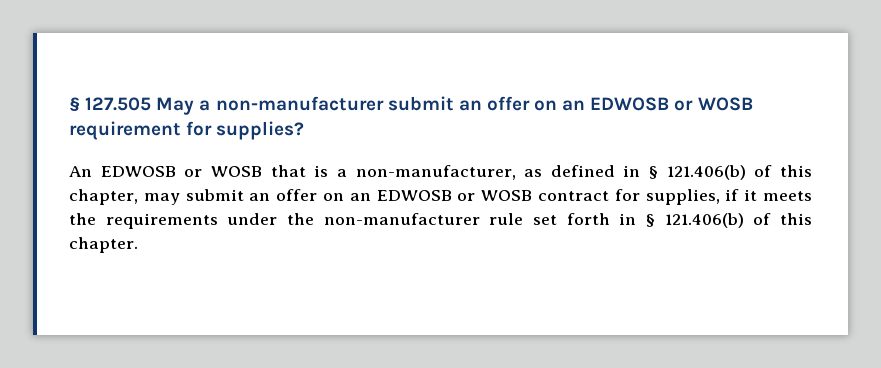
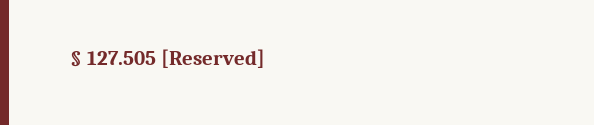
[156,96,753,115] [69,121,305,140] [69,165,812,180] [69,189,812,205] [69,213,812,229] [69,237,138,253] May a non-manufacturer submit an offer on an EDWOSB or WOSB requirement for supplies? // An EDWOSB or WOSB that is a non-manufacturer, as defined in § 121.406(b) of this chapter, may submit an offer on an EDWOSB or WOSB contract for supplies, if it meets the requirements under the non-manufacturer rule set forth in § 121.406(b) of this chapter. -> [161,49,266,68] [Reserved]

